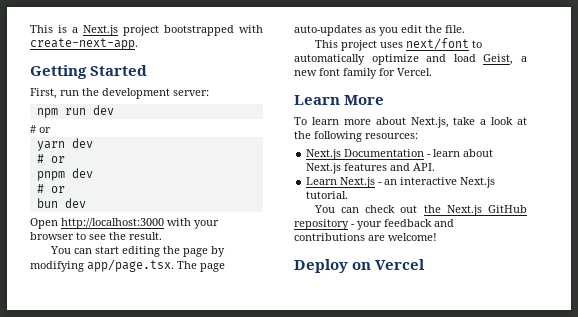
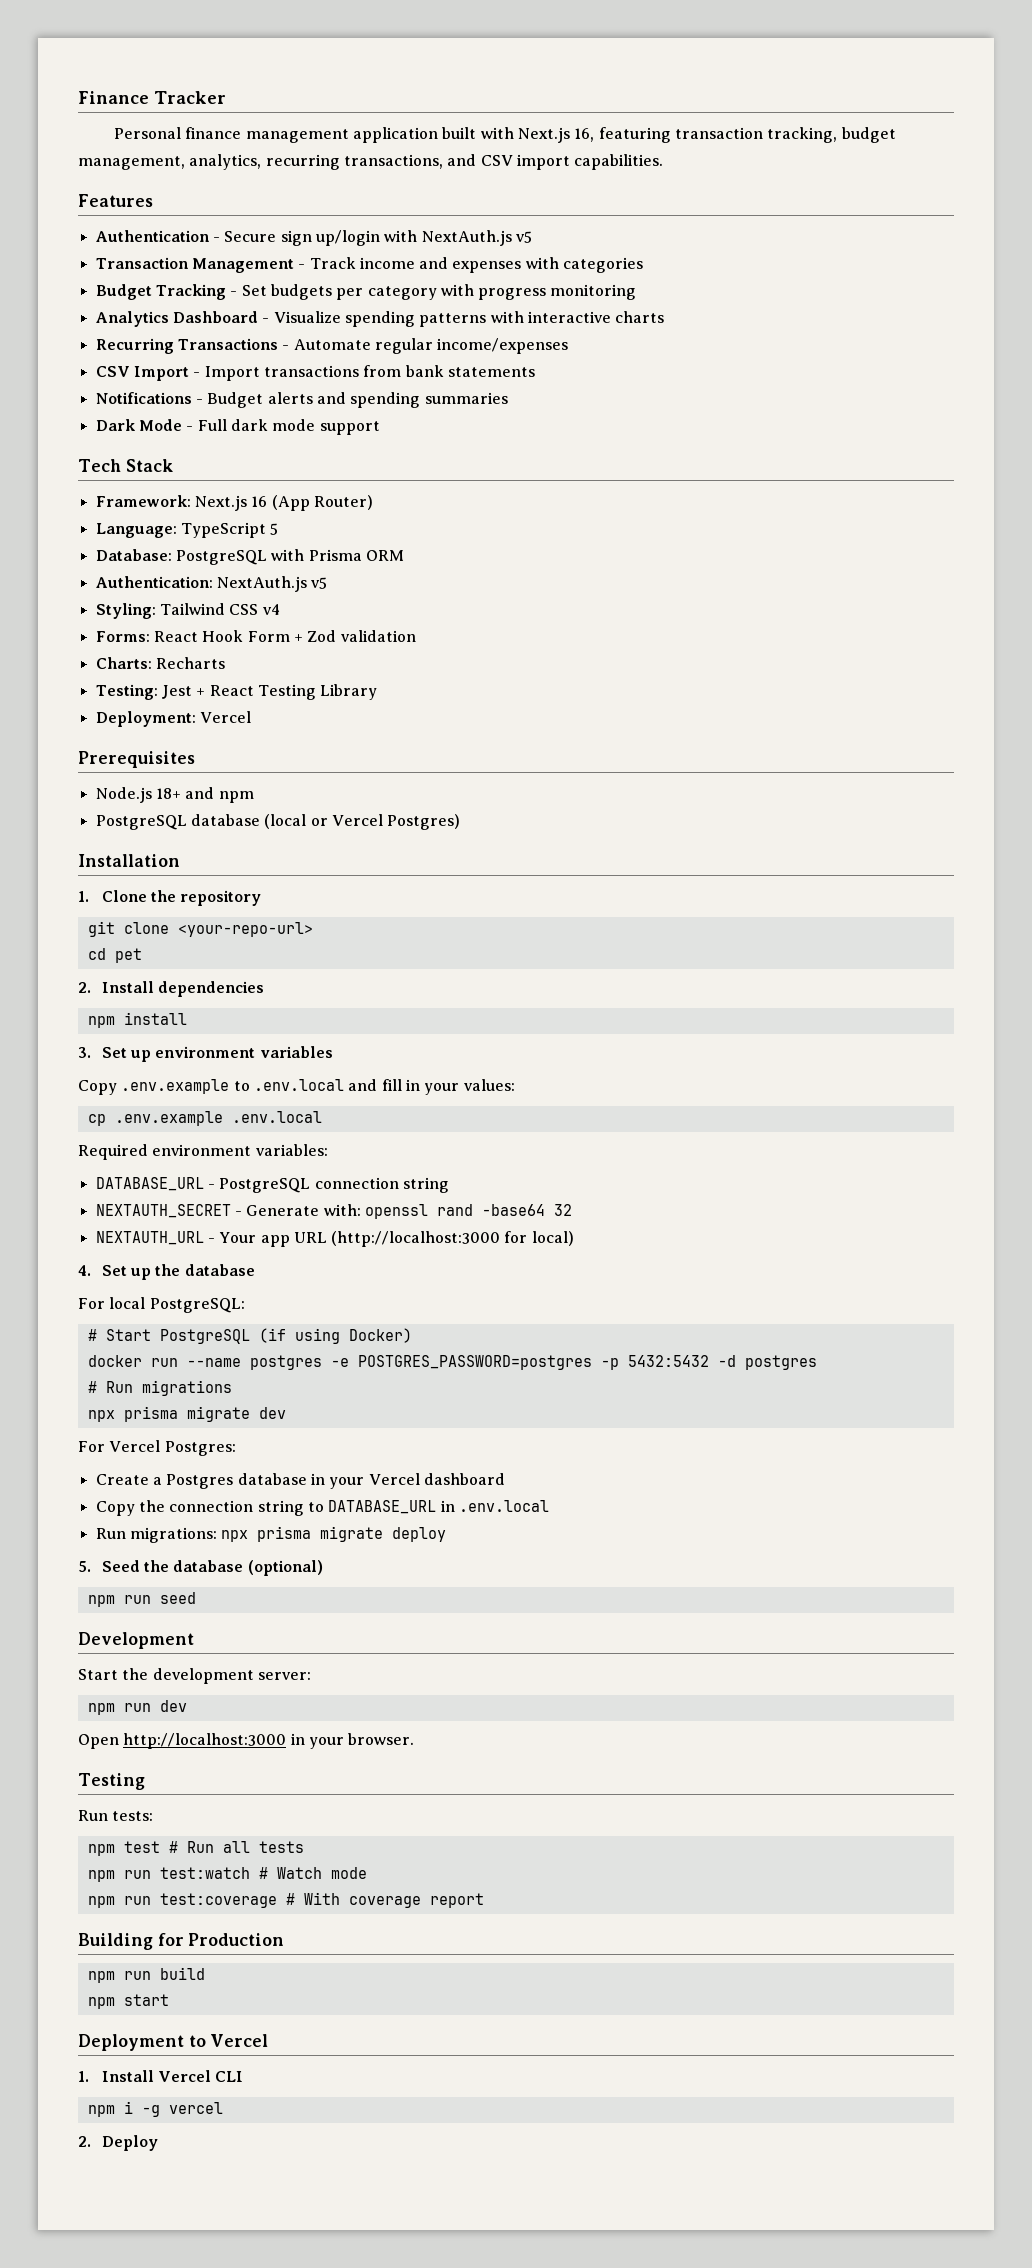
[30,25,263,36] [30,38,138,50] [30,65,148,79] [30,88,79,99] This is a Next.js project bootstrapped with create-next-app. // Getting Started // First, run -> [78,91,226,104] [114,127,896,143] [78,154,664,170] [78,194,153,207] [95,230,532,246] [95,257,644,273] [95,284,637,300] [95,311,665,327] [95,338,569,354] [95,365,535,381] [95,392,508,408] [95,419,380,435] [78,459,173,472] [95,495,373,511] [95,522,279,538] [95,549,404,565] [95,576,328,592] [95,603,280,619] [95,630,416,642] [95,657,225,669] [95,684,378,700] [95,711,251,727] [78,751,195,768] [95,787,254,803] [95,814,461,830] [78,854,180,867] [78,890,262,906] [87,921,313,937] [87,948,142,963] [78,981,264,997] [87,1012,187,1028] [78,1046,333,1062] [78,1079,515,1095] [87,1111,322,1126] [78,1144,328,1160] [95,1177,449,1193] [95,1204,572,1219] [95,1231,574,1247] [78,1264,255,1280] [78,1297,245,1313] [87,1328,412,1344] [87,1355,817,1370] [87,1380,232,1396] [87,1406,286,1422] [78,1440,236,1456] [95,1473,505,1489] [95,1500,549,1516] [95,1526,447,1543] [78,1560,323,1576] [87,1592,196,1607] [78,1632,194,1649] [78,1669,118,1680] Finance Tracker // Personal finance management application built with Next.js 16, featuring transaction tracking, budget management, analytics, recurring transactions, and CSV import capabilities. // Features // Authentication - Secure sign up/login with NextAuth.js v5 // Transaction Management - Track income and expenses with categories // Budget Tracking - Set budgets per category with progress monitoring // Analytics Dashboard - Visualize spending patterns with interactive charts // Recurring Transactions - Automate regular income/expenses // CSV Import - Import transactions from bank statements // Notifications - Budget alerts and spending summaries // Dark Mode - Full dark mode support // Tech Stack // Framework: Next.js 16 (App Router) // Language: TypeScript 5 // Database: PostgreSQL with Prisma ORM // Authentication: NextAuth.js v5 // Styling: Tailwind CSS v4 // Forms: React Hook Form + Zod validation // Charts: Recharts // Testing: Jest + React Testing Library // Deployment: Vercel // Prerequisites // Node.js 18+ and npm // PostgreSQL database (local or Vercel Postgres) // Installation // 1. Clone the repository // git clone <your-repo-url> // cd pet // 2. Install dependencies // npm install // 3. Set up environment variables // Copy .env.example to .env.local and fill in your values: // cp .env.example .env.local // Required environment variables: // DATABASE_URL - PostgreSQL connection string // NEXTAUTH_SECRET - Generate with: openssl rand -base64 32 // NEXTAUTH_URL - Your app URL (http://localhost:3000 for local) // 4. Set up the database // For local PostgreSQL: // # Start PostgreSQL (if using Docker) // docker run --name postgres -e POSTGRES_PASSWORD=postgres -p 5432:5432 -d postgres // # Run migrations // npx prisma migrate dev // For Vercel Postgres: // Create a Postgres database in your Vercel dashboard // Copy the connection string to DATABASE_URL in .env.local // Run migrations: npx prisma migrate deploy // 5. Seed the database (optional) // npm run seed // Development // Start
[30,125,51,133] [36,138,93,151] [36,154,65,163] [36,168,93,181] [36,184,65,193] [36,198,86,208] [30,218,219,229] [30,232,162,240] [49,246,225,257] [30,259,225,272] [294,25,465,36] [314,38,482,51] [294,54,527,65] [294,68,432,79] [294,95,385,105] [294,117,527,128] [294,131,418,142] [306,149,494,160] [306,163,436,174] [306,177,496,188] [306,191,349,199] [313,205,527,216] [294,219,454,230] [294,233,437,241] [294,259,426,273] # or // yarn dev // # or // pnpm dev // # or // bun dev // Open http://localhost:3000 with your browser to see the result. // You can start editing the page by modifying app/page.tsx. The page auto-updates as you edit the file. // This project uses next/font to automatically optimize and load Geist, a new font family for Vercel. // Learn More // To learn more about Next.js, take a look at the following resources: // Next.js Documentation - learn about Next.js features and API. // Learn Next.js - an interactive Next.js tutorial. // You can check out the Next.js GitHub repository - your feedback and contributions are welcome! // Deploy on Vercel -> [78,1733,415,1749] [78,1773,145,1790] [78,1810,154,1821] [87,1841,304,1856] [87,1867,367,1882] [87,1892,484,1908] [78,1933,285,1950] [87,1967,205,1983] [87,1994,169,2009] [78,2034,269,2051] [78,2070,244,2082] [87,2101,223,2117] [78,2135,158,2151] Open http://localhost:3000 in your browser. // Testing // Run tests: // npm test # Run all tests // npm run test:watch # Watch mode // npm run test:coverage # With coverage report // Building for Production // npm run build // npm start // Deployment to Vercel // 1. Install Vercel CLI // npm i -g vercel // 2. Deploy

